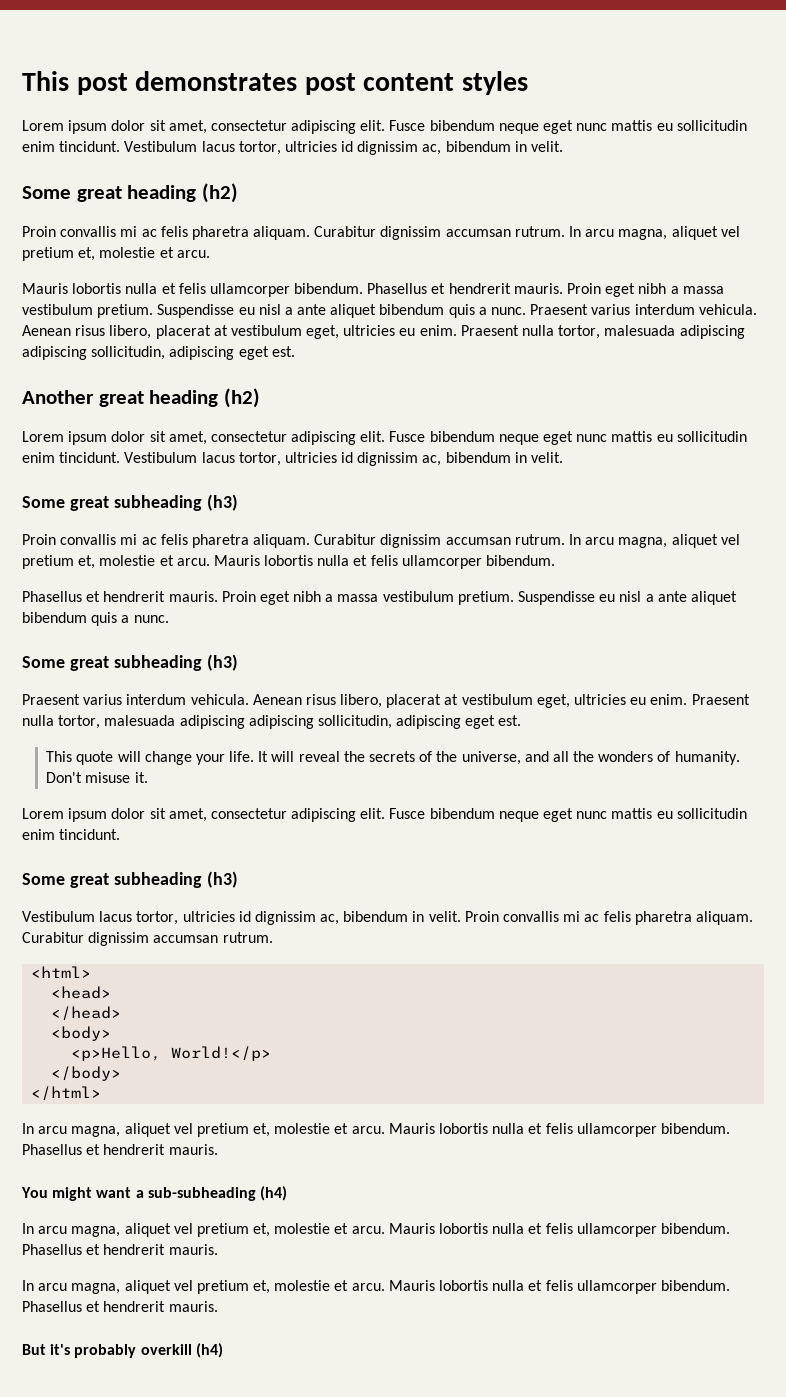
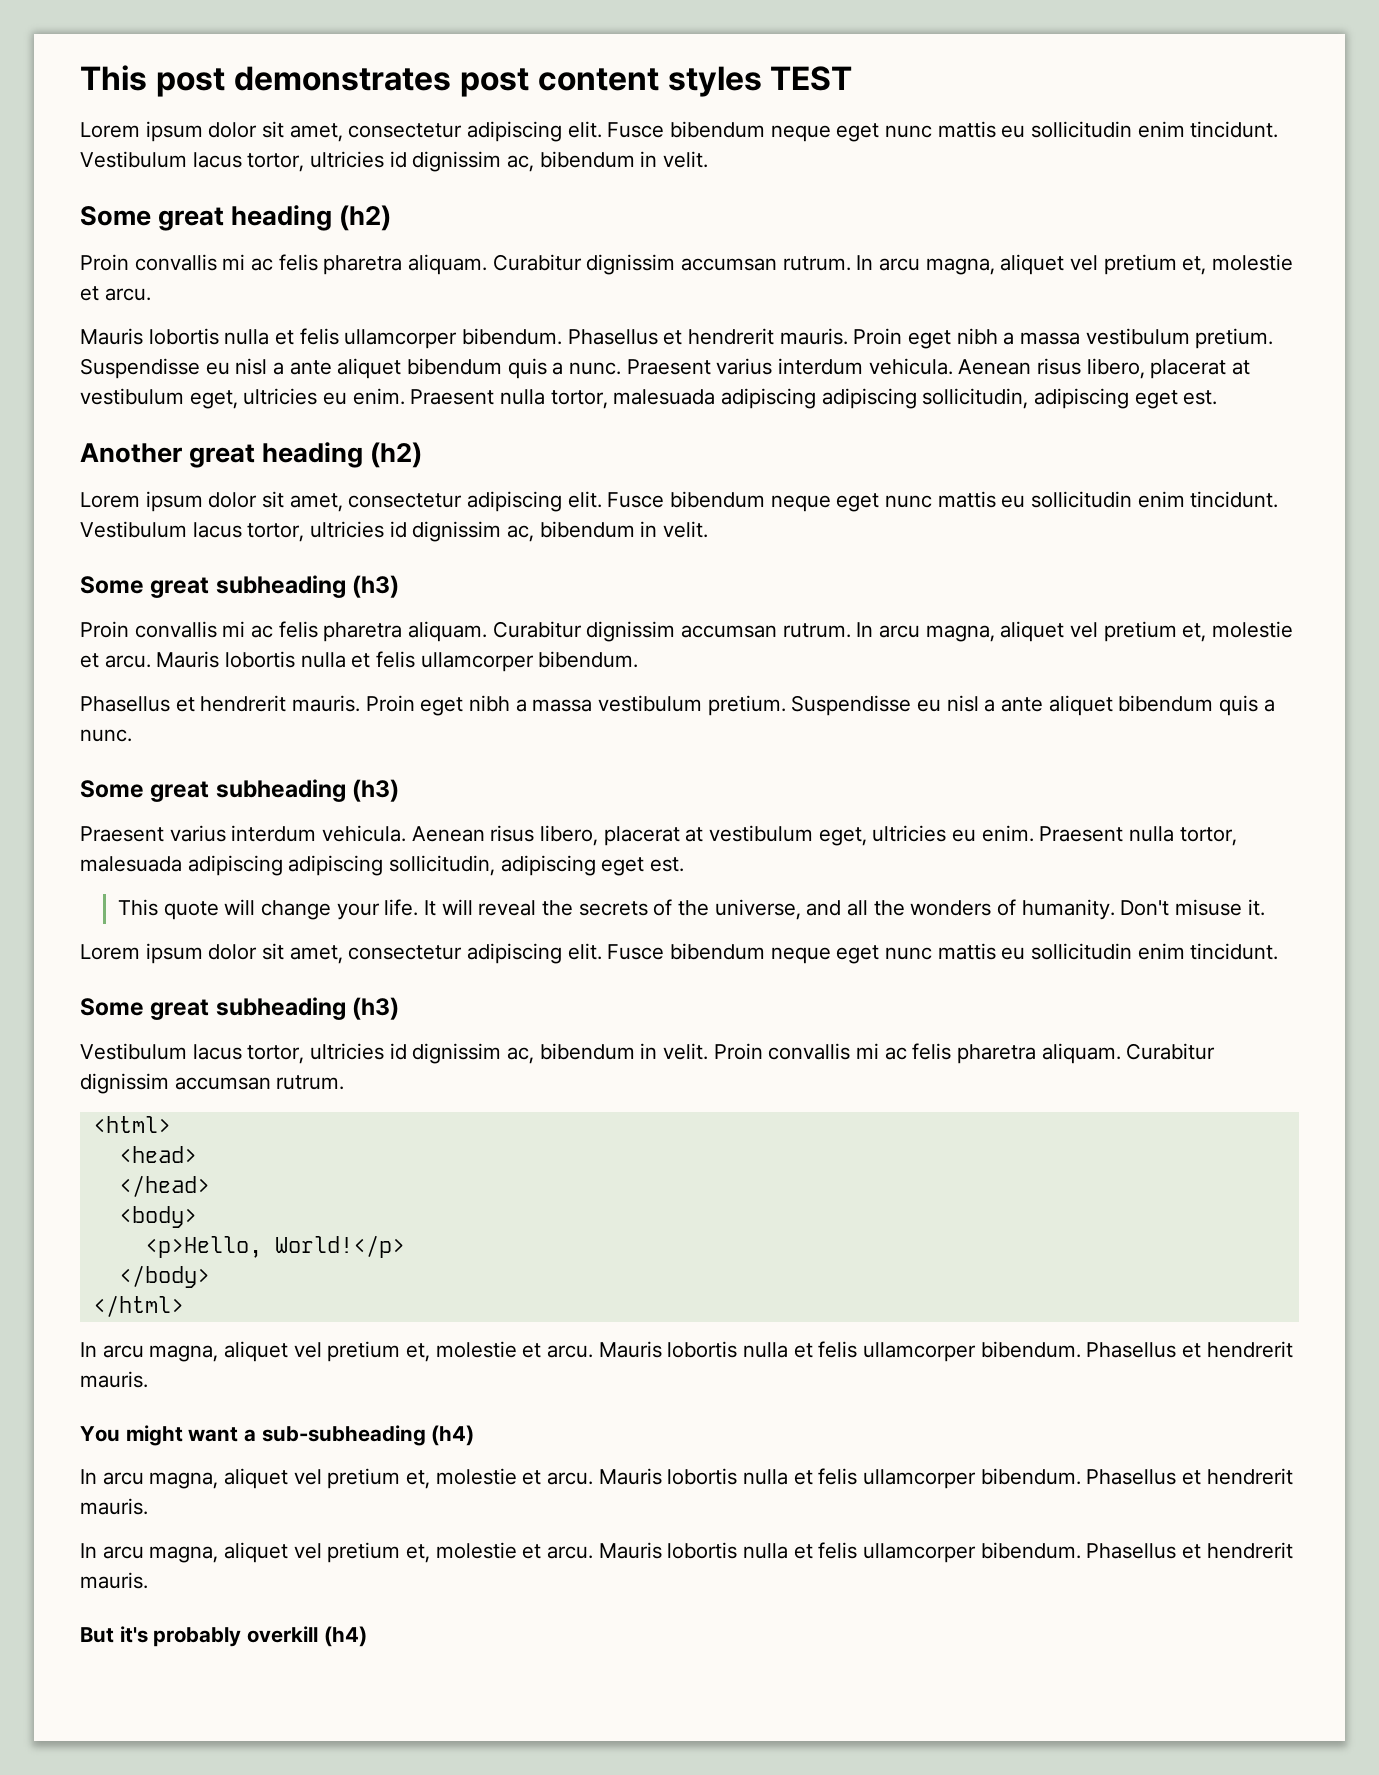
(528, 83) none -> [770,66,853,91] TEST

